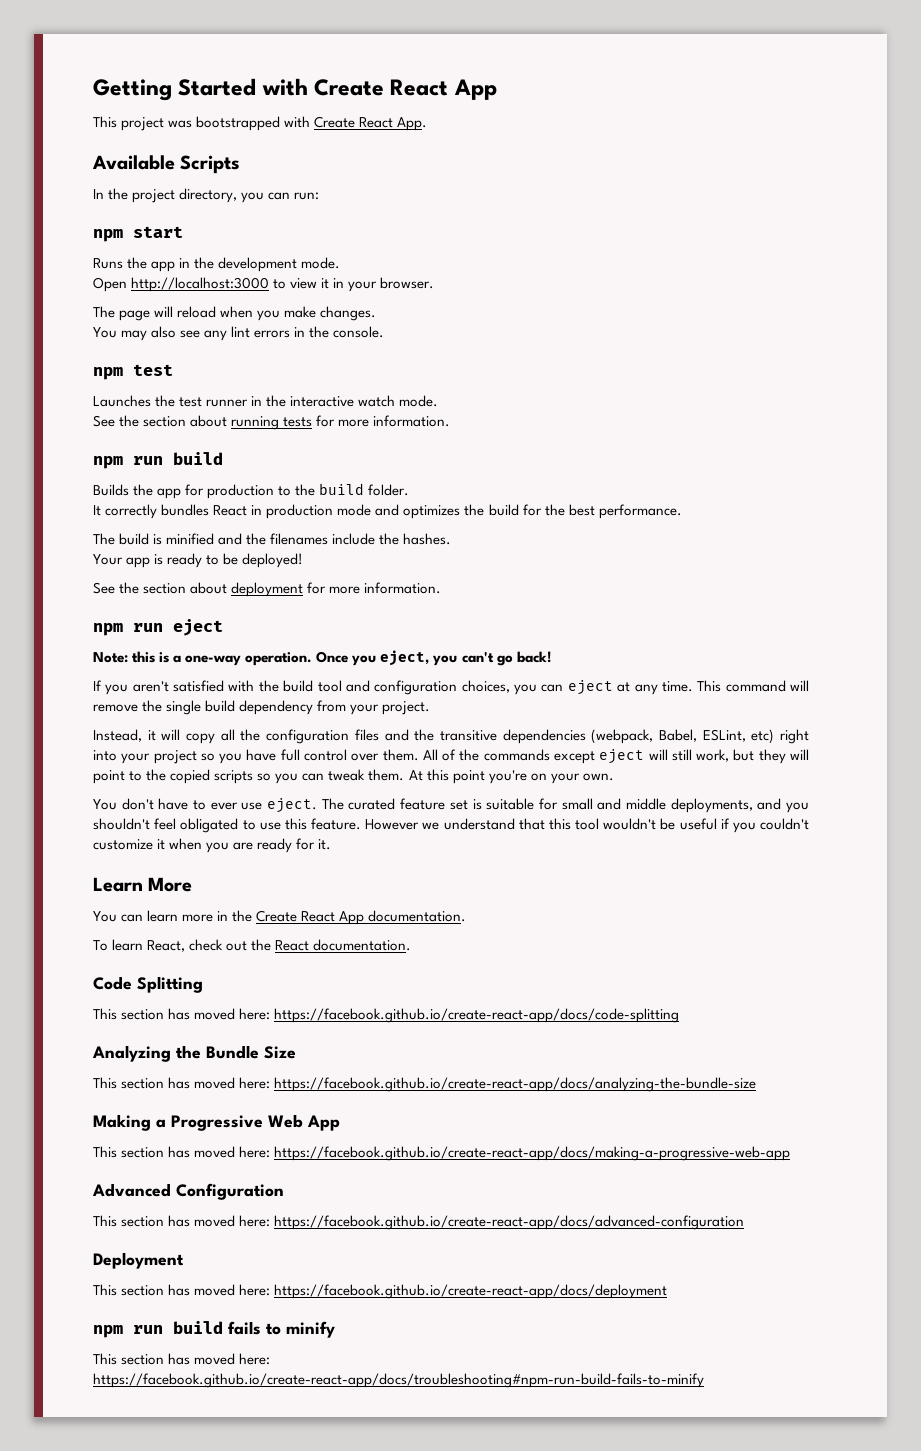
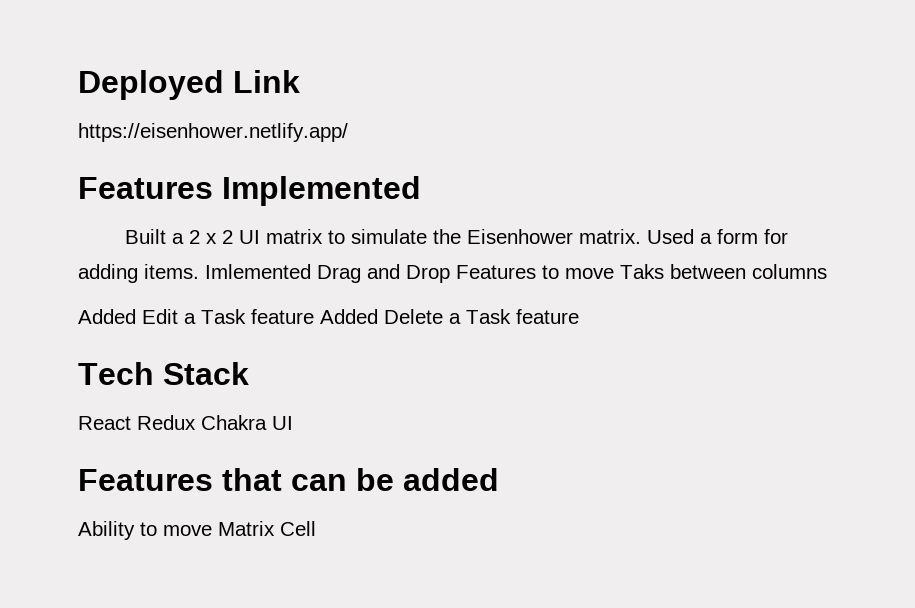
[93,78,497,101] [93,116,428,131] [92,155,241,174] [93,188,320,203] [93,226,183,242] [93,257,341,272] [93,277,435,292] [93,306,377,321] [93,326,385,341] [93,364,173,380] [93,395,439,407] [93,415,451,430] [93,452,223,469] [93,483,410,499] [93,504,682,519] [93,533,452,545] [93,553,304,568] [93,582,442,597] [93,619,223,636] [93,650,552,666] [93,680,809,695] [93,700,431,715] [93,729,809,744] [93,749,810,764] [93,769,614,784] [93,798,810,813] [93,818,809,833] [93,838,332,853] [93,877,193,892] [93,910,467,925] [93,939,412,952] [93,976,203,993] [93,1008,680,1023] [92,1045,296,1062] [93,1077,757,1092] [93,1114,340,1131] [93,1146,791,1161] [92,1183,284,1200] [93,1215,745,1230] [93,1252,184,1269] [93,1284,668,1299] [93,1321,335,1338] [93,1353,271,1365] [93,1373,704,1388] Getting Started with Create React App // This project was bootstrapped with Create React App. // Available Scripts // In the project directory, you can run: // npm start // Runs the app in the development mode. // Open http://localhost:3000 to view it in your browser. // The page will reload when you make changes. // You may also see any lint errors in the console. // npm test // Launches the test runner in the interactive watch mode. // See the section about running tests for more information. // npm run build // Builds the app for production to the build folder. // It correctly bundles React in production mode and optimizes the build for the best performance. // The build is minified and the filenames include the hashes. // Your app is ready to be deployed! // See the section about deployment for more information. // npm run eject // Note: this is a one-way operation. Once you eject, you can't go back! // If you aren't satisfied with the build tool and configuration choices, you can eject at any time. This command will remove the single build dependency from your project. // Instead, it will copy all the configuration files and the transitive dependencies (webpack, Babel, ESLint, etc) right into your project so you have full control over them. All of the commands except eject will still work, but they will point to the copied scripts so you can tweak them. At this point you're on your own. // You don't have to ever use eject. The curated feature set is suitable for small and middle deployments, and you shouldn't feel obligated to use this feature. However we understand that this tool wouldn't be useful if you couldn't customize it when you are ready for it. // Learn More // You can learn more in the Create React App documentation. // To learn React, check out the React documentation. // Code Splitting // This section has moved here: https://facebook.github.io/create-react-app/docs/code-splitting // Analyzing the Bundle Size // This section has moved here: https://facebook.github.io/create-react-app/docs/analyzing-the-bundle-size // Making a Progressive Web App // This section has moved here: https://facebook.github.io/create-react-app/docs/making-a-progressive-web-app // Advanced Configuration // This section has moved here: https://facebook.github.io/create-react-app/docs/advanced-configuration // Deployment // This section has moved here: https://facebook.github.io/create-react-app/docs/deployment // npm run build fails to minify // This section has moved here: https://facebook.github.io/create-react-app/docs/troubleshooting#npm-run-build-fails-to-minify -> [78,70,300,100] [78,123,348,142] [78,176,421,206] [124,229,788,244] [78,264,827,283] [78,309,579,324] [78,362,249,385] [78,415,293,430] [78,468,499,491] [78,521,316,540] Deployed Link // https://eisenhower.netlify.app/ // Features Implemented // Built a 2 x 2 UI matrix to simulate the Eisenhower matrix. Used a form for adding items. Imlemented Drag and Drop Features to move Taks between columns // Added Edit a Task feature Added Delete a Task feature // Tech Stack // React Redux Chakra UI // Features that can be added // Ability to move Matrix Cell

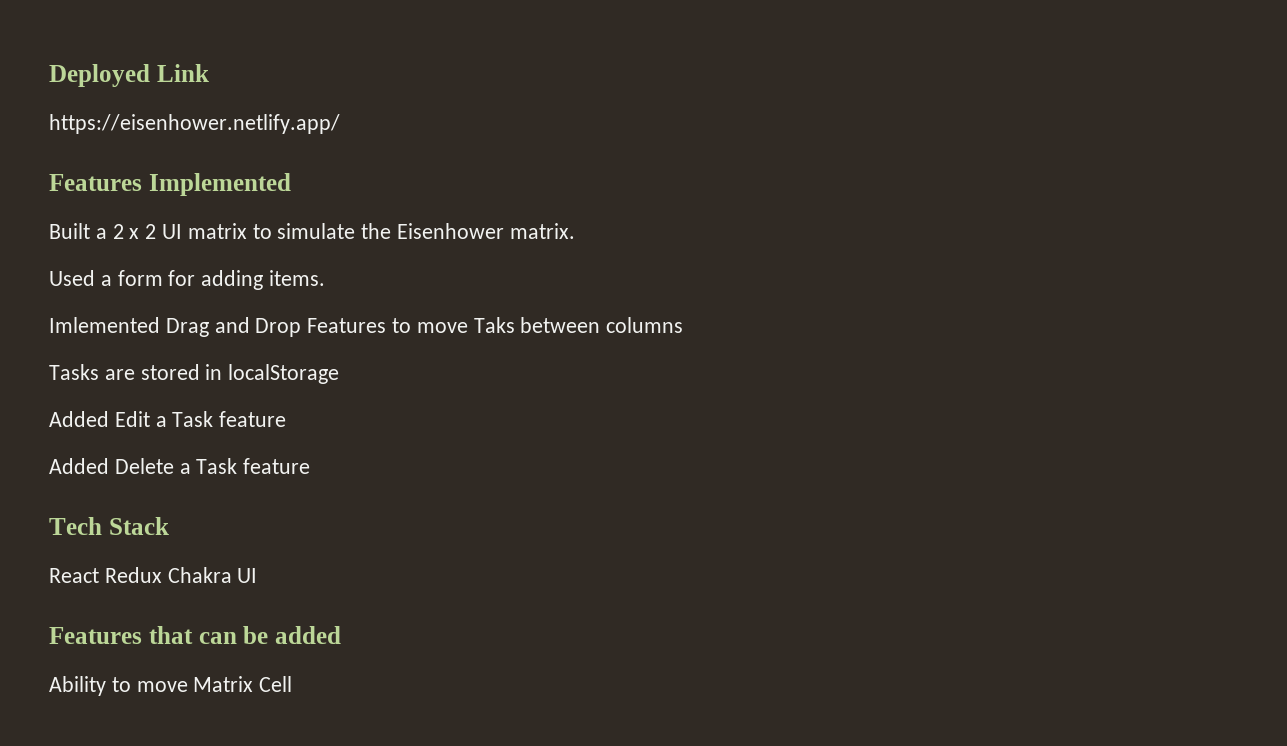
(641, 236) none -> (575, 231) //
(199, 271) none -> (326, 278) //
(827, 271) none -> [49,364,340,384] // Tasks are stored in localStorage
(314, 316) none -> (287, 419) //

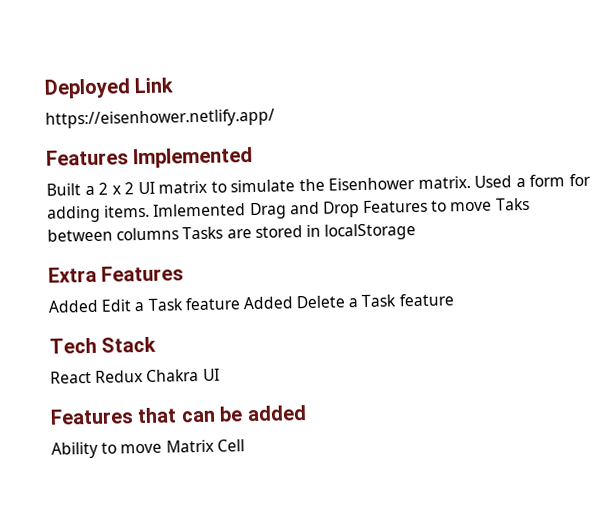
(575, 231) // -> (471, 182) none
(326, 278) // -> (151, 211) none
(684, 325) // -> (180, 234) none
(340, 374) none -> [48,265,185,283] // Extra Features
(287, 419) // -> (240, 304) none

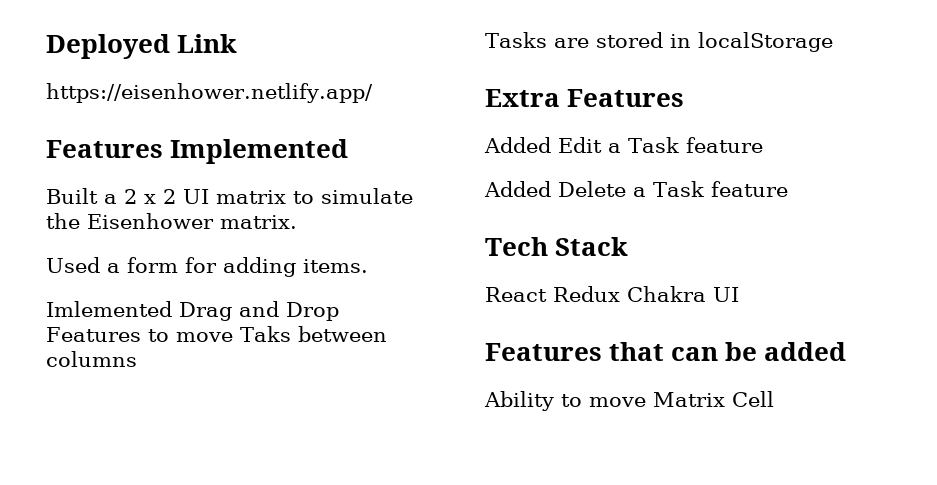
(471, 182) none -> (297, 222) //
(151, 211) none -> (368, 266) //
(180, 234) none -> (137, 359) //
(240, 304) none -> (763, 145) //

